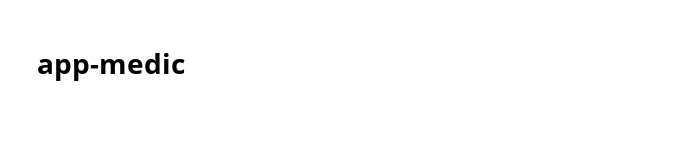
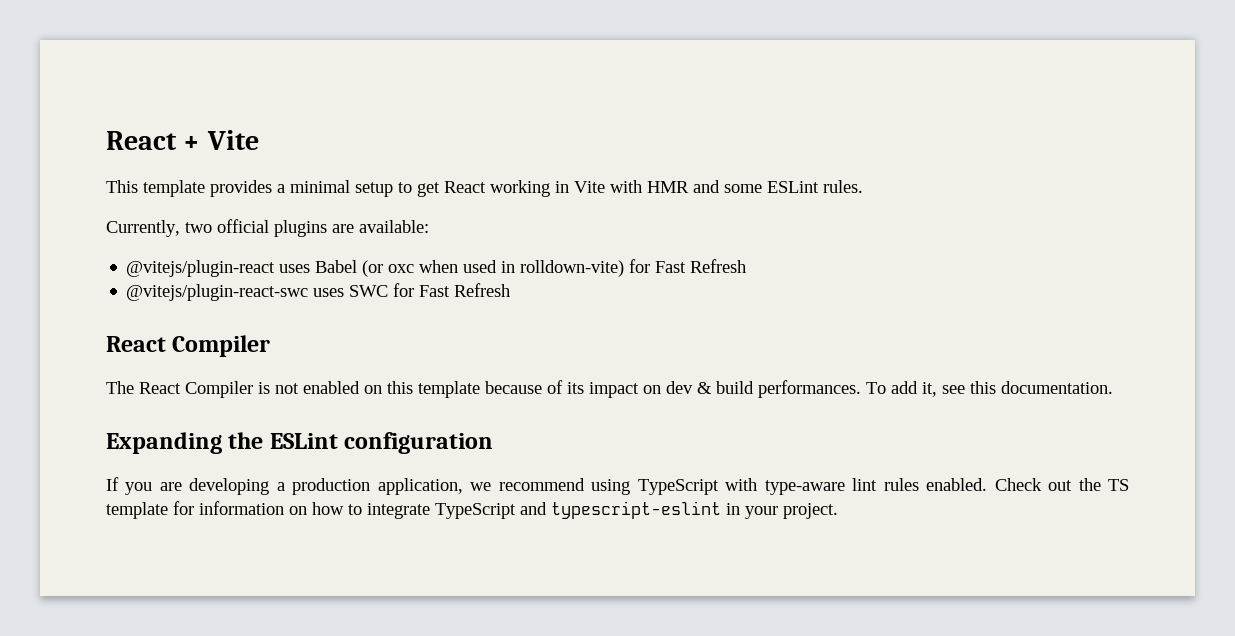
[37,53,185,81] app-medic -> [106,130,259,150] [106,180,863,197] [106,219,429,237] [126,259,747,277] [126,283,511,301] [106,335,271,357] [106,380,1113,398] [106,432,494,454] [106,477,1130,495] [106,501,838,519] React + Vite // This template provides a minimal setup to get React working in Vite with HMR and some ESLint rules. // Currently, two official plugins are available: // @vitejs/plugin-react uses Babel (or oxc when used in rolldown-vite) for Fast Refresh // @vitejs/plugin-react-swc uses SWC for Fast Refresh // React Compiler // The React Compiler is not enabled on this template because of its impact on dev & build performances. To add it, see this documentation. // Expanding the ESLint configuration // If you are developing a production application, we recommend using TypeScript with type-aware lint rules enabled. Check out the TS template for information on how to integrate TypeScript and typescript-eslint in your project.

